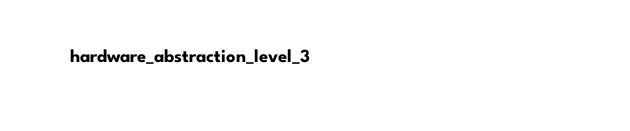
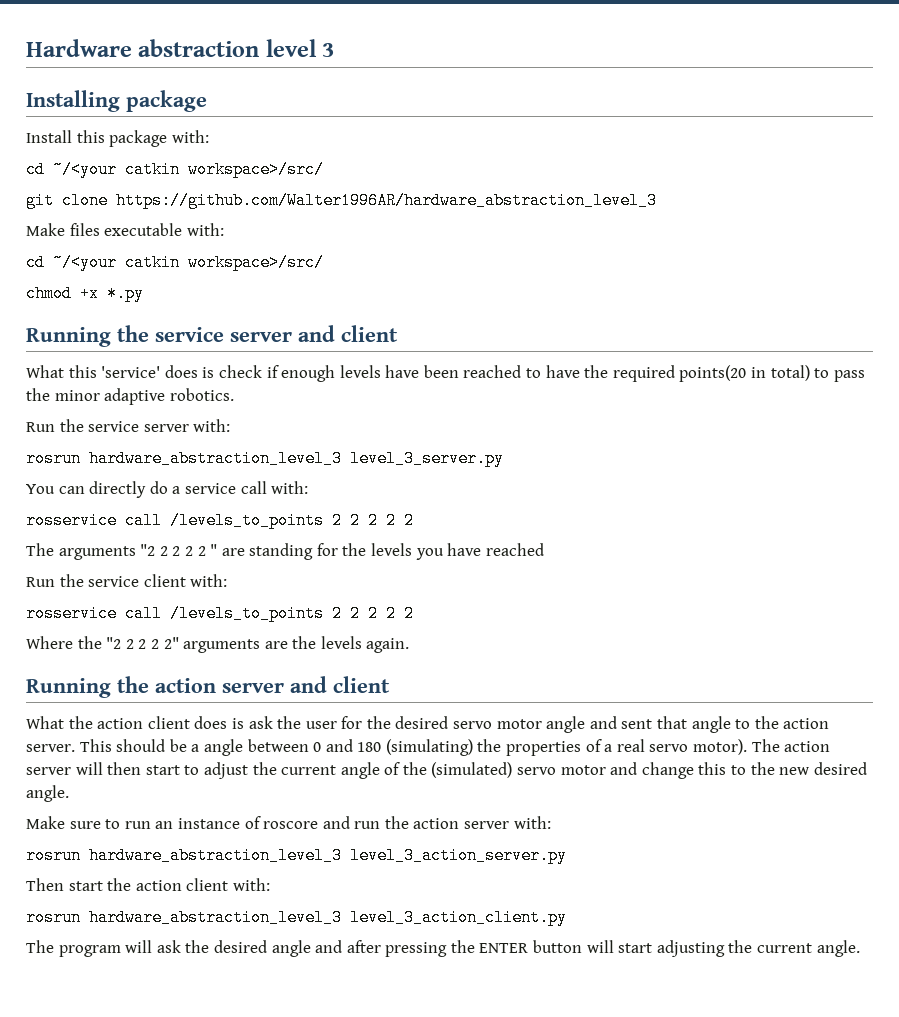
[70,49,310,64] hardware_abstraction_level_3 -> [26,39,335,57] [26,90,207,112] [26,130,209,147] [26,161,324,178] [26,192,657,209] [26,223,224,236] [26,254,324,271] [26,285,144,302] [26,325,398,347] [26,365,865,382] [26,388,234,405] [26,419,231,432] [26,450,504,467] [26,481,309,498] [26,512,414,529] [26,543,544,560] [26,574,228,587] [26,605,414,622] [26,636,410,653] [26,676,390,698] [26,716,830,733] [26,739,831,756] [26,762,867,779] [26,785,69,802] [26,816,551,829] [26,847,567,864] [26,878,270,891] [26,909,567,926] [26,940,860,957] Hardware abstraction level 3 // Installing package // Install this package with: // cd ~/<your catkin workspace>/src/ // git clone https://github.com/Walter1996AR/hardware_abstraction_level_3 // Make files executable with: // cd ~/<your catkin workspace>/src/ // chmod +x *.py // Running the service server and client // What this 'service' does is check if enough levels have been reached to have the required points(20 in total) to pass the minor adaptive robotics. // Run the service server with: // rosrun hardware_abstraction_level_3 level_3_server.py // You can directly do a service call with: // rosservice call /levels_to_points 2 2 2 2 2 // The arguments "2 2 2 2 2 " are standing for the levels you have reached // Run the service client with: // rosservice call /levels_to_points 2 2 2 2 2 // Where the "2 2 2 2 2" arguments are the levels again. // Running the action server and client // What the action client does is ask the user for the desired servo motor angle and sent that angle to the action server. This should be a angle between 0 and 180 (simulating) the properties of a real servo motor). The action server will then start to adjust the current angle of the (simulated) servo motor and change this to the new desired angle. // Make sure to run an instance of roscore and run the action server with: // rosrun hardware_abstraction_level_3 level_3_action_server.py // Then start the action client with: // rosrun hardware_abstraction_level_3 level_3_action_client.py // The program will ask the desired angle and after pressing the ENTER button will start adjusting the current angle.

